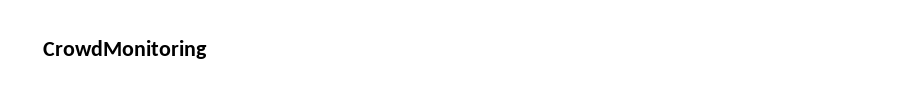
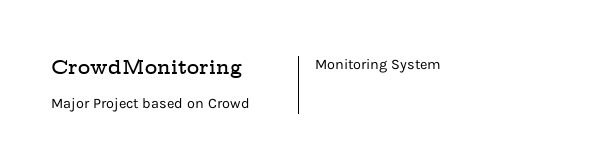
(207, 49) none -> [51,98,250,112] [315,59,441,73] // Major Project based on Crowd Monitoring System

